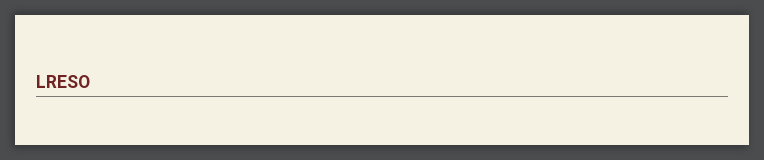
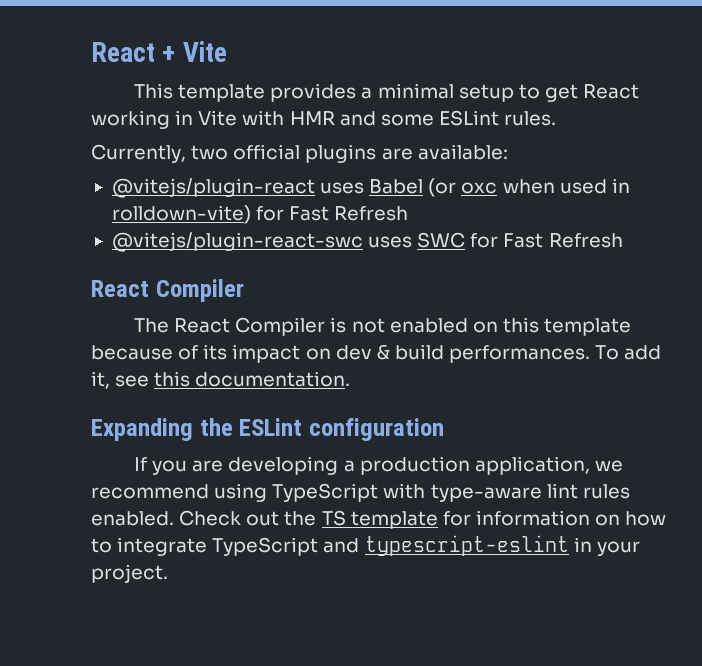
[36,75,90,88] LRESO -> [91,41,227,62] [134,83,640,102] [91,110,557,129] [91,144,508,163] [111,178,630,198] [111,205,409,224] [111,232,623,252] [91,279,244,302] [134,317,632,336] [91,344,662,363] [91,371,351,389] [91,418,444,441] [134,456,623,475] [91,483,630,502] [91,510,667,529] [91,535,640,556] [91,564,168,583] React + Vite // This template provides a minimal setup to get React working in Vite with HMR and some ESLint rules. // Currently, two official plugins are available: // @vitejs/plugin-react uses Babel (or oxc when used in rolldown-vite) for Fast Refresh // @vitejs/plugin-react-swc uses SWC for Fast Refresh // React Compiler // The React Compiler is not enabled on this template because of its impact on dev & build performances. To add it, see this documentation. // Expanding the ESLint configuration // If you are developing a production application, we recommend using TypeScript with type-aware lint rules enabled. Check out the TS template for information on how to integrate TypeScript and typescript-eslint in your project.

